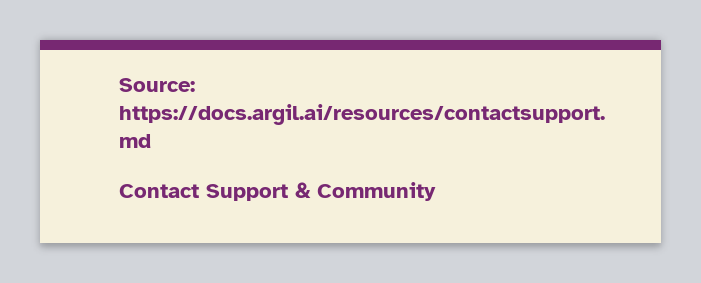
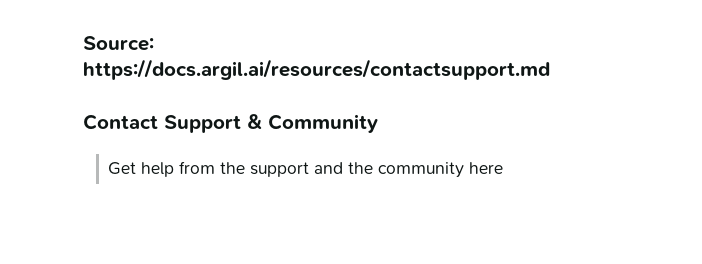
(436, 191) none -> [108,161,504,178] // Get help from the support and the community here

